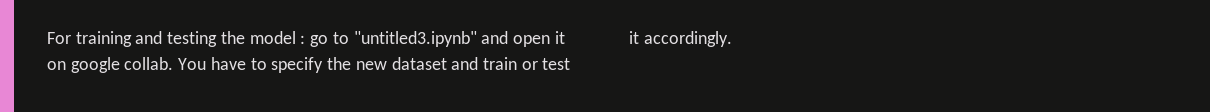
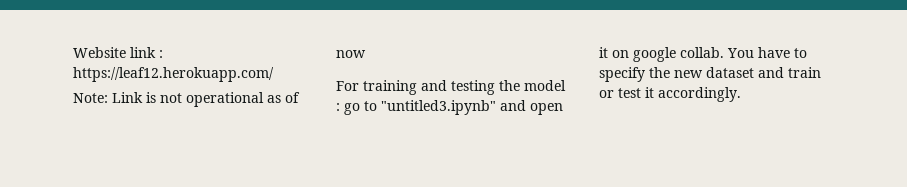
(47, 38) none -> [73,47,163,58] [73,67,274,82] [73,92,300,107] [336,50,366,58] Website link : https://leaf12.herokuapp.com/ // Note: Link is not operational as of now //

